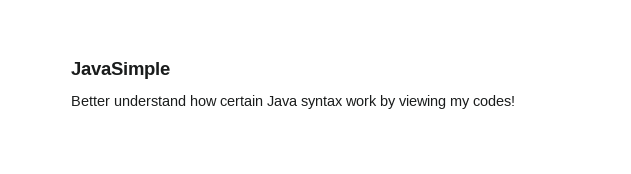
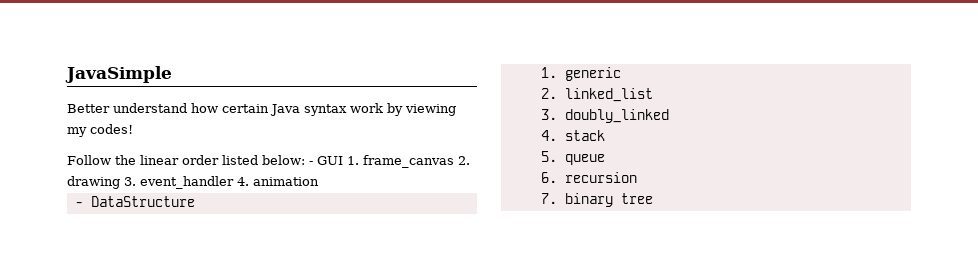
(515, 100) none -> [67,155,470,168] [67,176,319,189] [74,196,195,207] [540,67,621,81] [540,88,653,102] [540,109,669,123] [540,130,605,141] [540,151,605,165] [540,172,637,183] [540,193,653,207] // Follow the linear order listed below: - GUI 1. frame_canvas 2. drawing 3. event_handler 4. animation // - DataStructure // 1. generic // 2. linked_list // 3. doubly_linked // 4. stack // 5. queue // 6. recursion // 7. binary tree

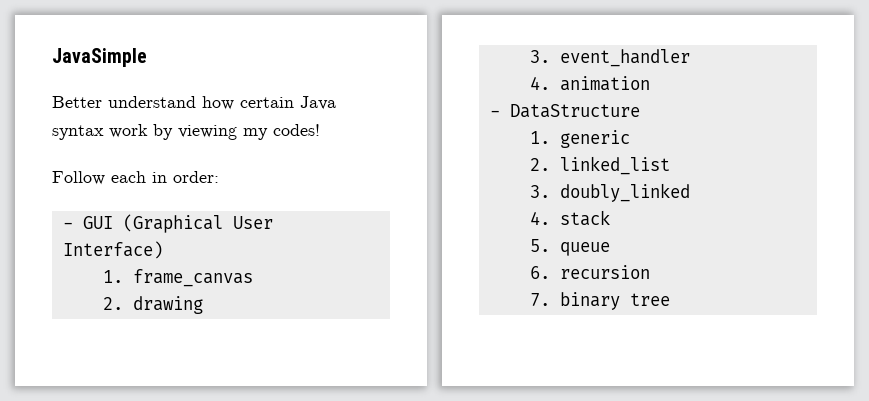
[115,155,343,165] the linear order listed below: - GUI -> [111,171,219,183] [62,214,273,233] [62,241,163,259] each in order: // - GUI (Graphical User Interface) //
(454, 161) none -> (253, 278) //
(120, 182) none -> (203, 305) //
(234, 182) none -> (690, 58) //

